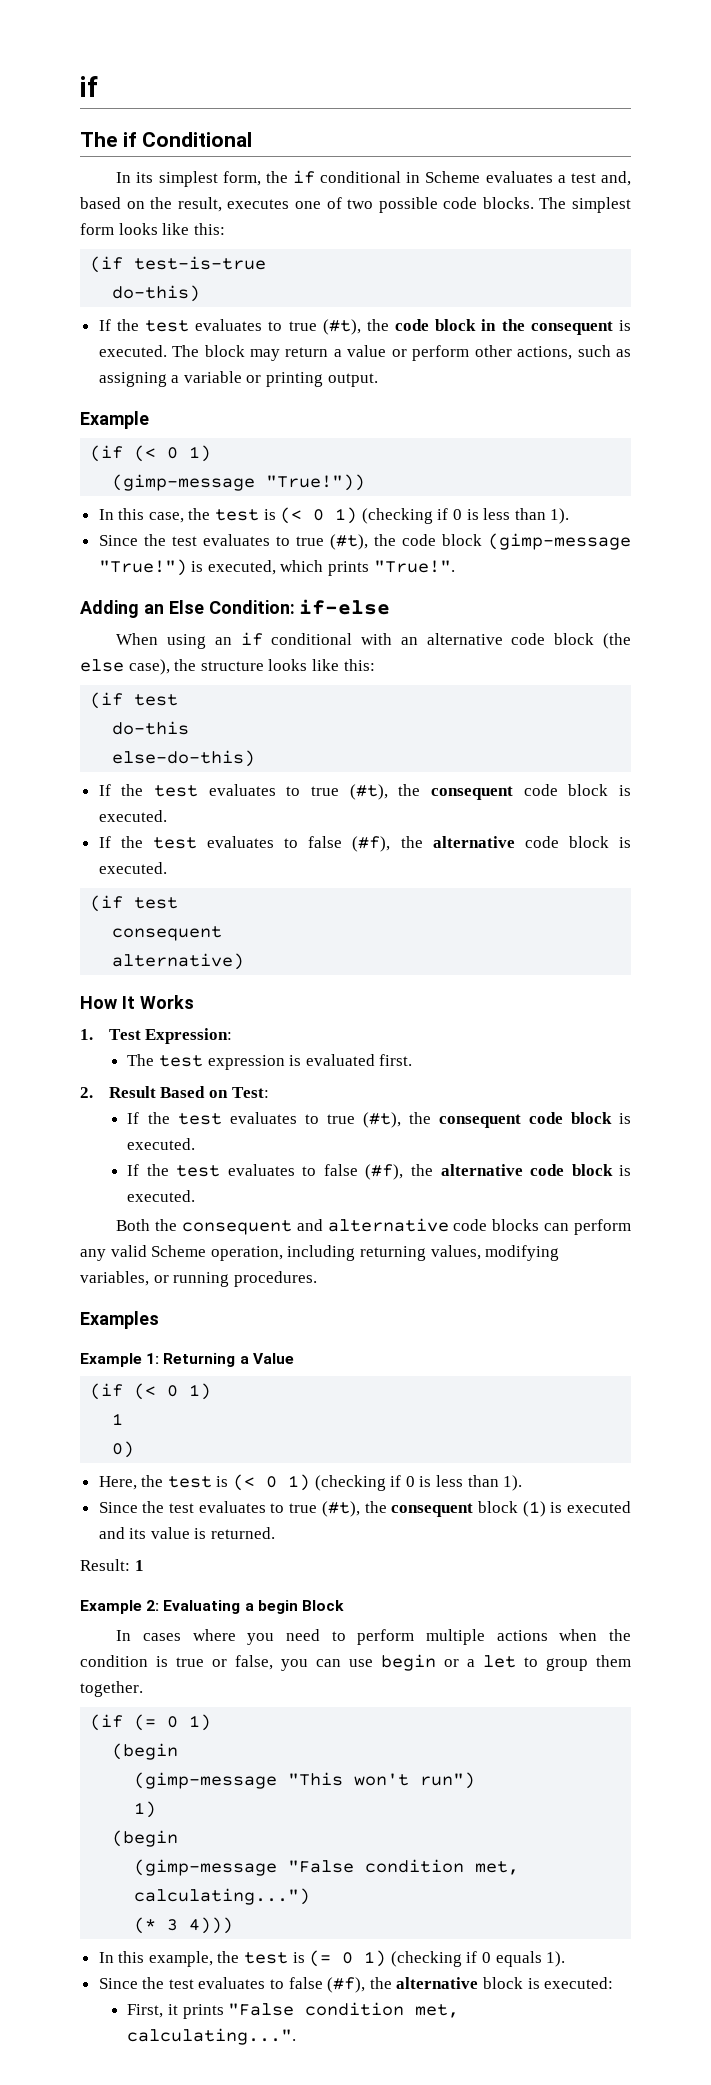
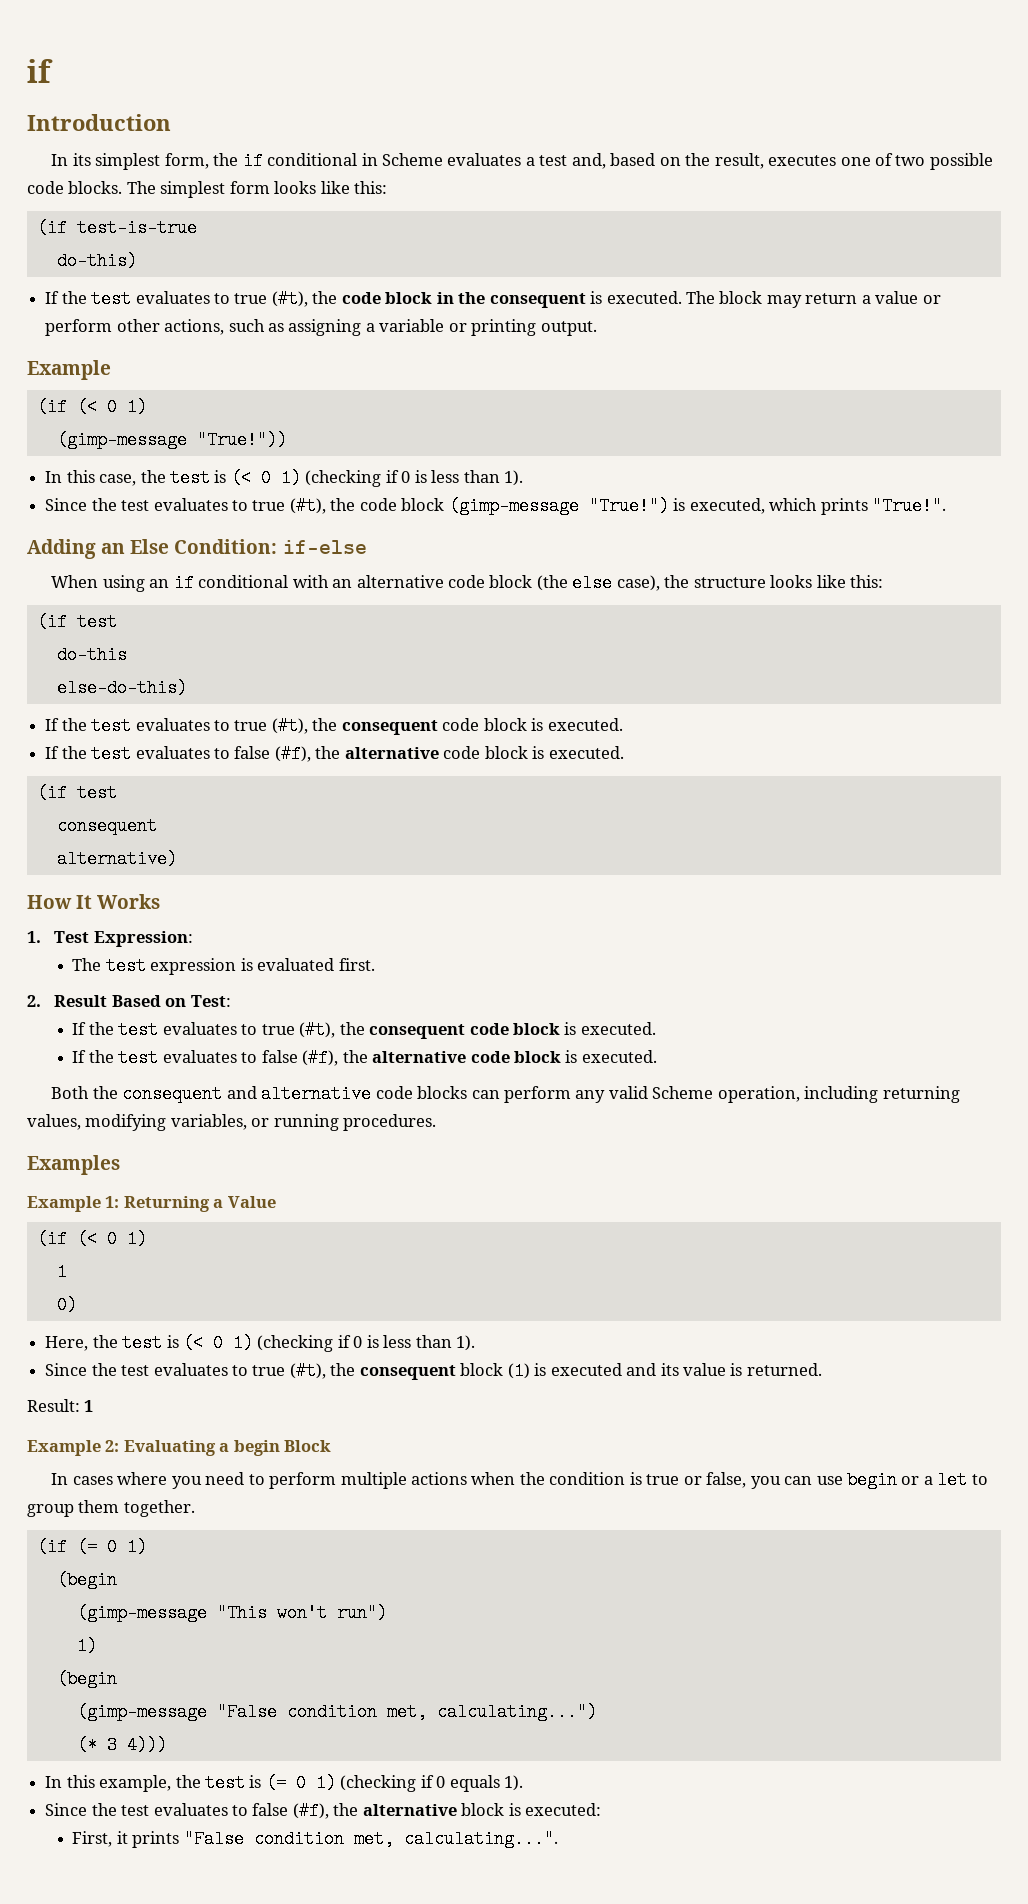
[80,132,253,147] The if Conditional -> [27,114,171,131] Introduction

